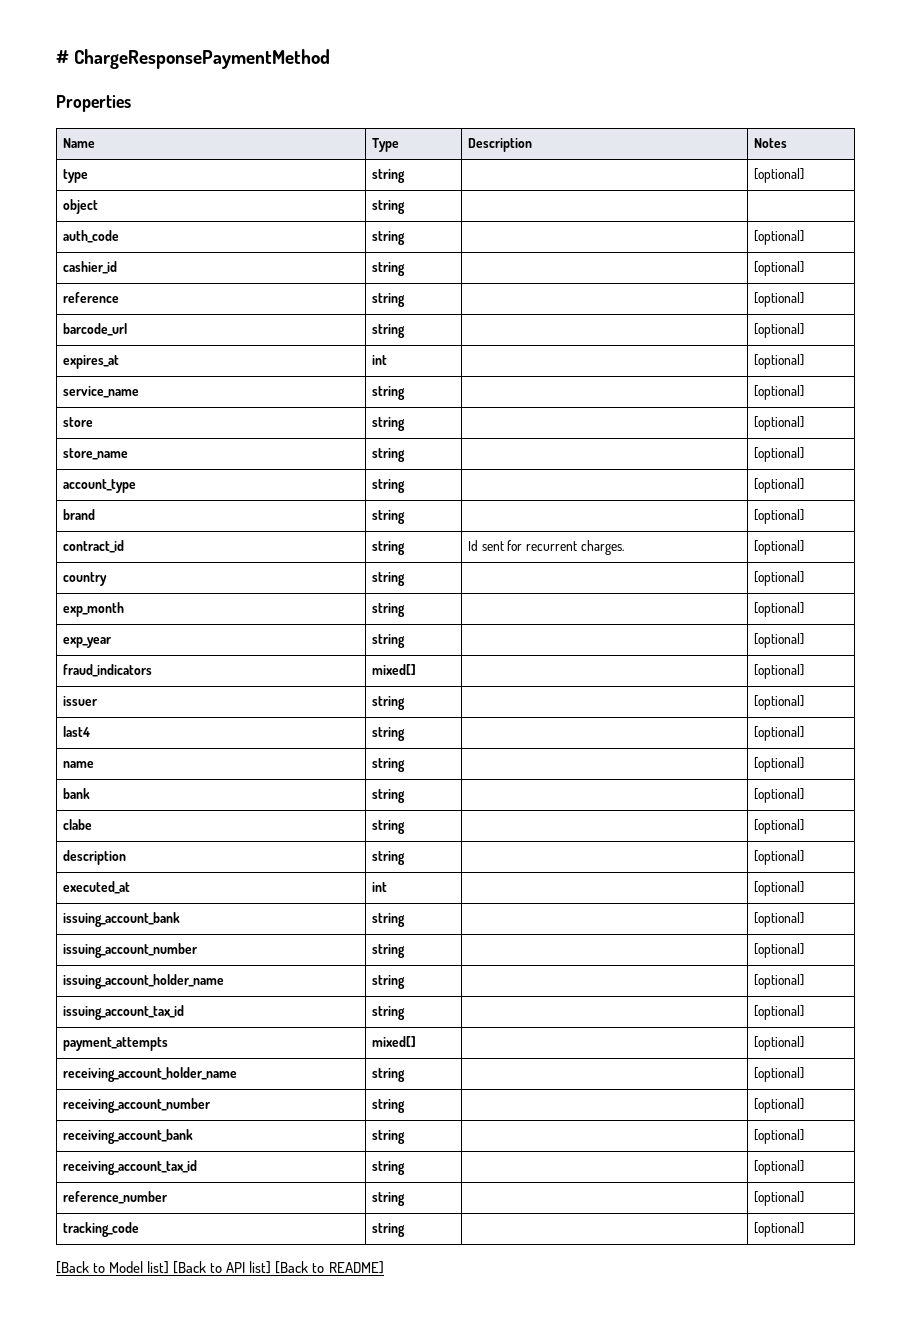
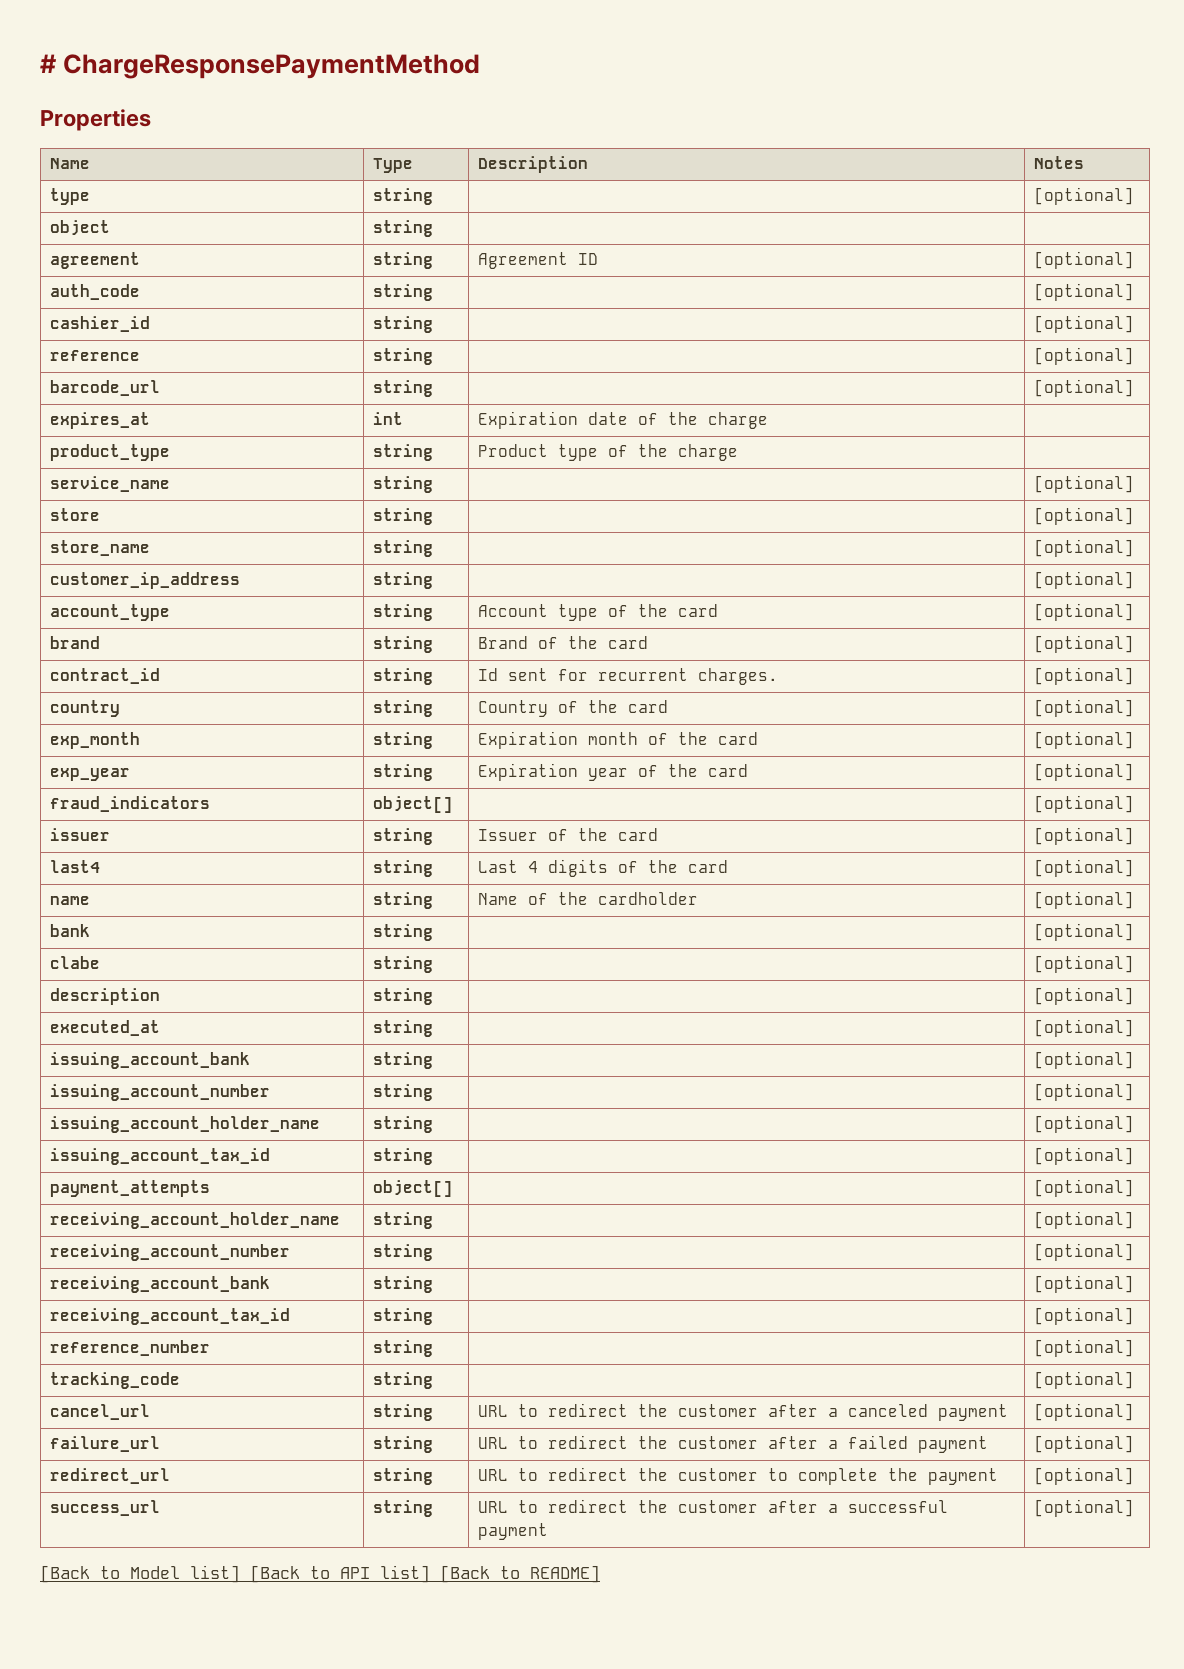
(405, 207) none -> [49,252,140,269] [372,252,433,269] [477,252,598,269] [1033,251,1134,269] // agreement | string | Agreement ID | [optional]
[753,354,804,369] | [optional] -> [477,411,768,429] [49,444,170,461] [372,444,433,461] [477,444,738,461] Expiration date of the charge | // product_type | string | Product type of the charge |
(804, 454) none -> [49,572,240,589] [372,572,433,589] [1033,571,1134,589] // customer_ip_address | string | | [optional]
(405, 486) none -> [477,604,718,621] Account type of the card
(405, 517) none -> [477,636,648,649] Brand of the card
(405, 579) none -> [477,700,668,717] Country of the card
[753,602,804,617] [62,637,112,648] [371,634,405,648] | [optional] // exp_year | string | -> [477,731,758,749] [1033,731,1134,749] [49,768,130,781] [372,764,433,781] [477,763,748,781] Expiration month of the card | [optional] // exp_year | string | Expiration year of the card
[371,664,416,675] mixed[] -> [372,796,453,813] object[]
(405, 703) none -> [477,828,658,841] Issuer of the card
(405, 734) none -> [477,859,728,877] Last 4 digits of the card
(405, 765) none -> [477,892,698,905] Name of the cardholder
[371,882,387,892] int -> [372,1020,433,1037] string
[371,1036,416,1047] mixed[] -> [372,1180,453,1197] object[]
(804, 1229) none -> [49,1404,150,1420] [372,1404,433,1421] [477,1403,1008,1421] [1033,1403,1134,1421] [49,1436,160,1452] [372,1436,433,1453] [477,1435,988,1453] [1033,1435,1134,1453] [49,1468,170,1484] [372,1468,433,1485] [477,1467,998,1485] [1033,1467,1134,1485] [49,1500,160,1516] [372,1500,433,1517] [477,1499,948,1513] [477,1523,548,1540] [1033,1499,1134,1517] // cancel_url | string | URL to redirect the customer after a canceled payment | [optional] // failure_url | string | URL to redirect the customer after a failed payment | [optional] // redirect_url | string | URL to redirect the customer to complete the payment | [optional] // success_url | string | URL to redirect the customer after a successful payment | [optional]

